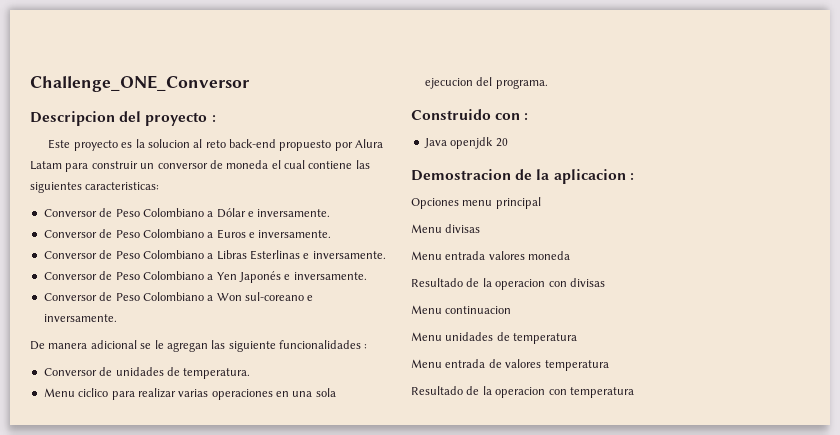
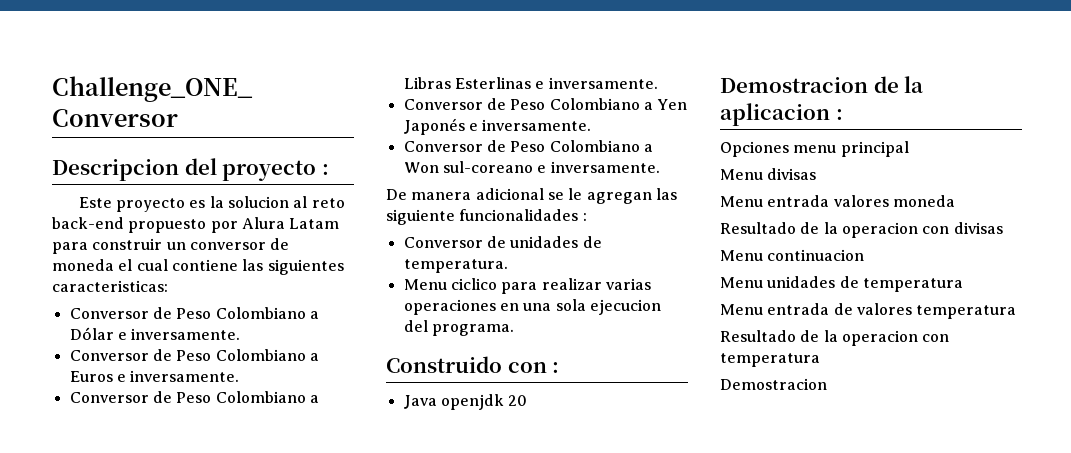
(634, 392) none -> [720,378,827,390] // Demostracion

